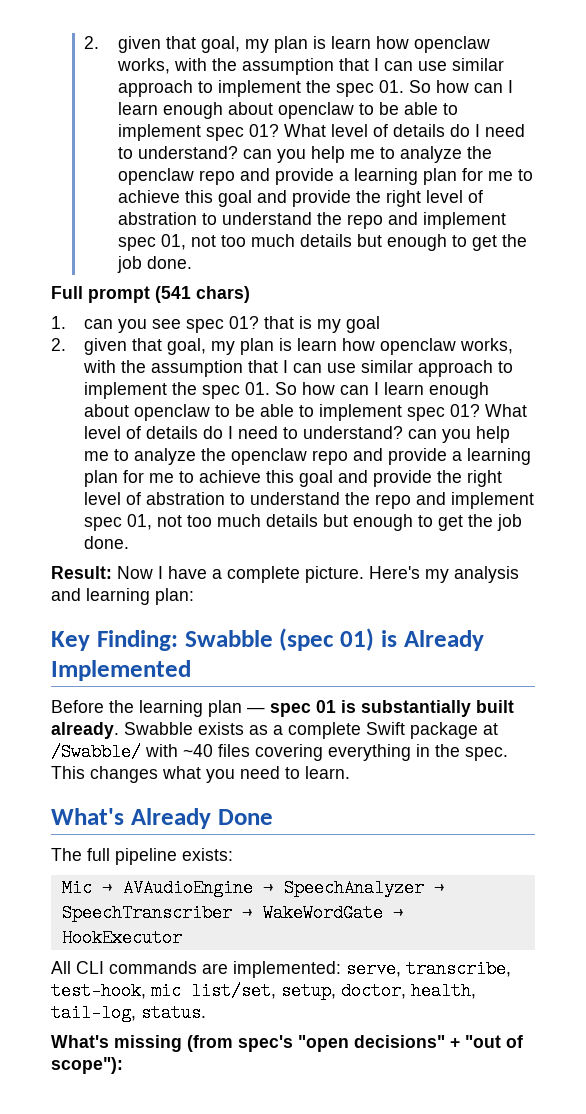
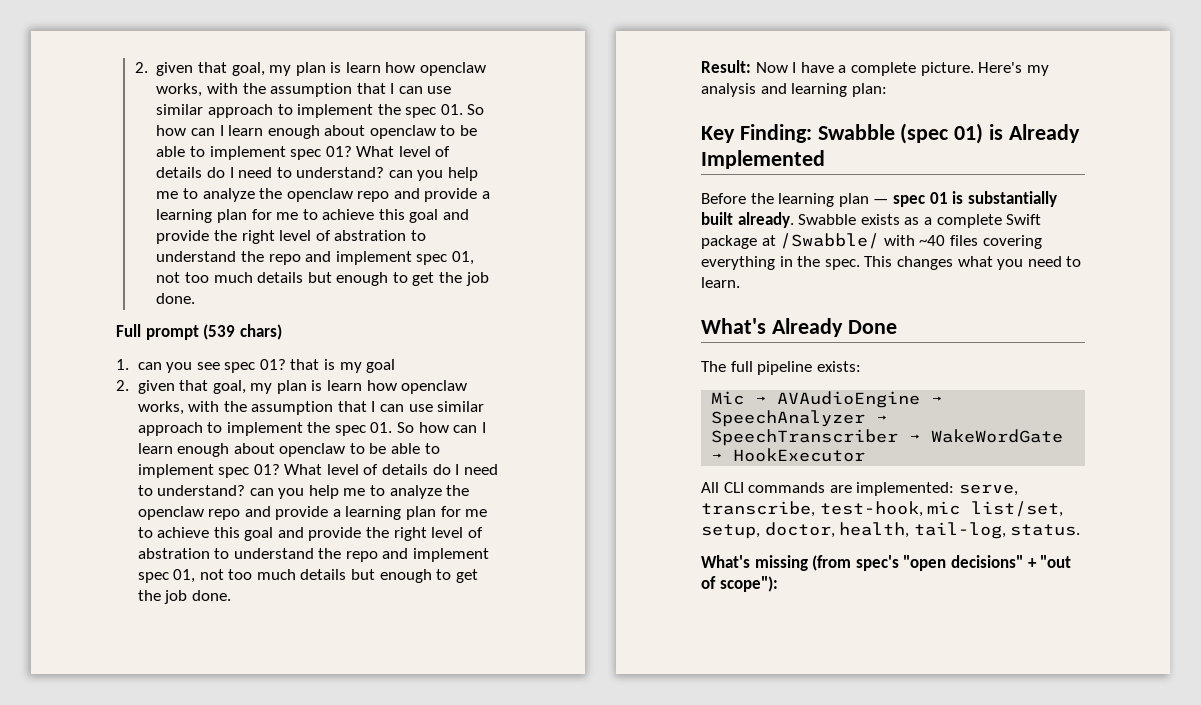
[155,286,191,303] (541 -> [203,324,236,340] (539

